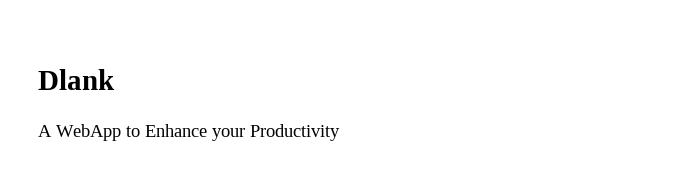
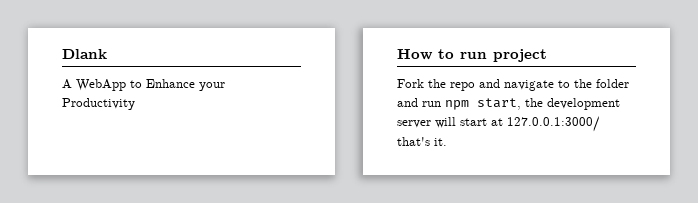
(340, 132) none -> [397,49,547,62] [397,79,629,91] [397,98,620,110] [397,116,600,132] [397,137,447,146] // How to run project // Fork the repo and navigate to the folder and run npm start, the development server will start at 127.0.0.1:3000/ that's it.

